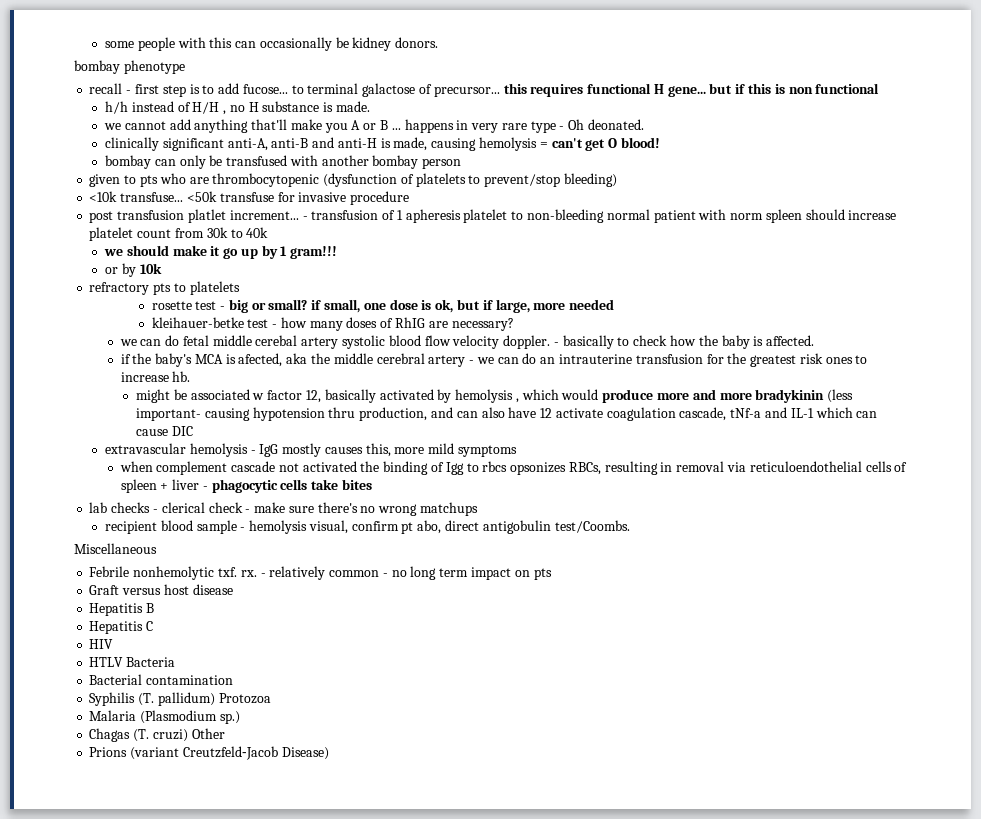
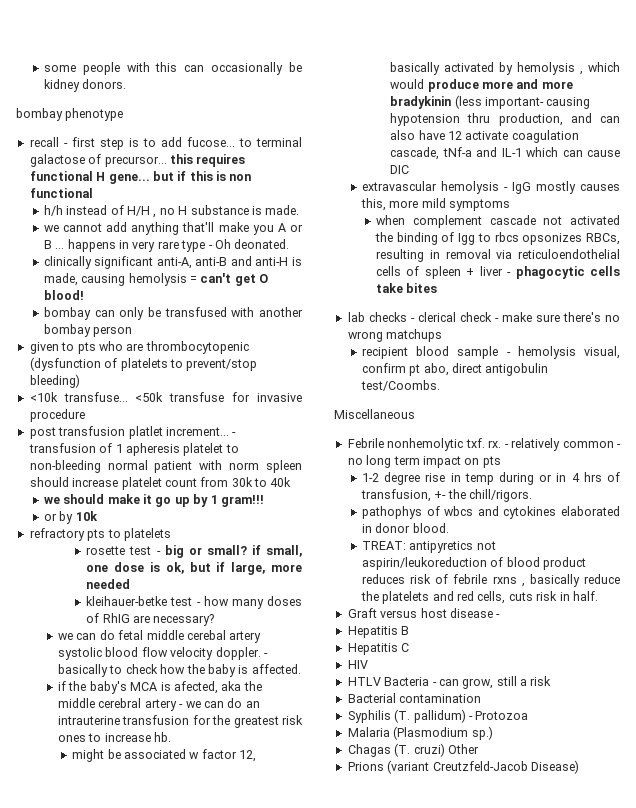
(552, 574) none -> [361,472,620,485] [360,489,533,502] [361,506,620,519] [361,523,449,533] [361,541,496,553] [361,557,587,570] [361,574,620,587] [360,591,598,604] // 1-2 degree rise in temp during or in 4 hrs of transfusion, +- the chill/rigors. // pathophys of wbcs and cytokines elaborated in donor blood. // TREAT: antipyretics not aspirin/leukoreduction of blood product reduces risk of febrile rxns , basically reduce the platelets and red cells, cuts risk in half.
(233, 589) none -> [496,614,501,618] -
(176, 662) none -> [432,676,552,689] - can grow, still a risk
(215, 699) none -> [468,716,473,720] -

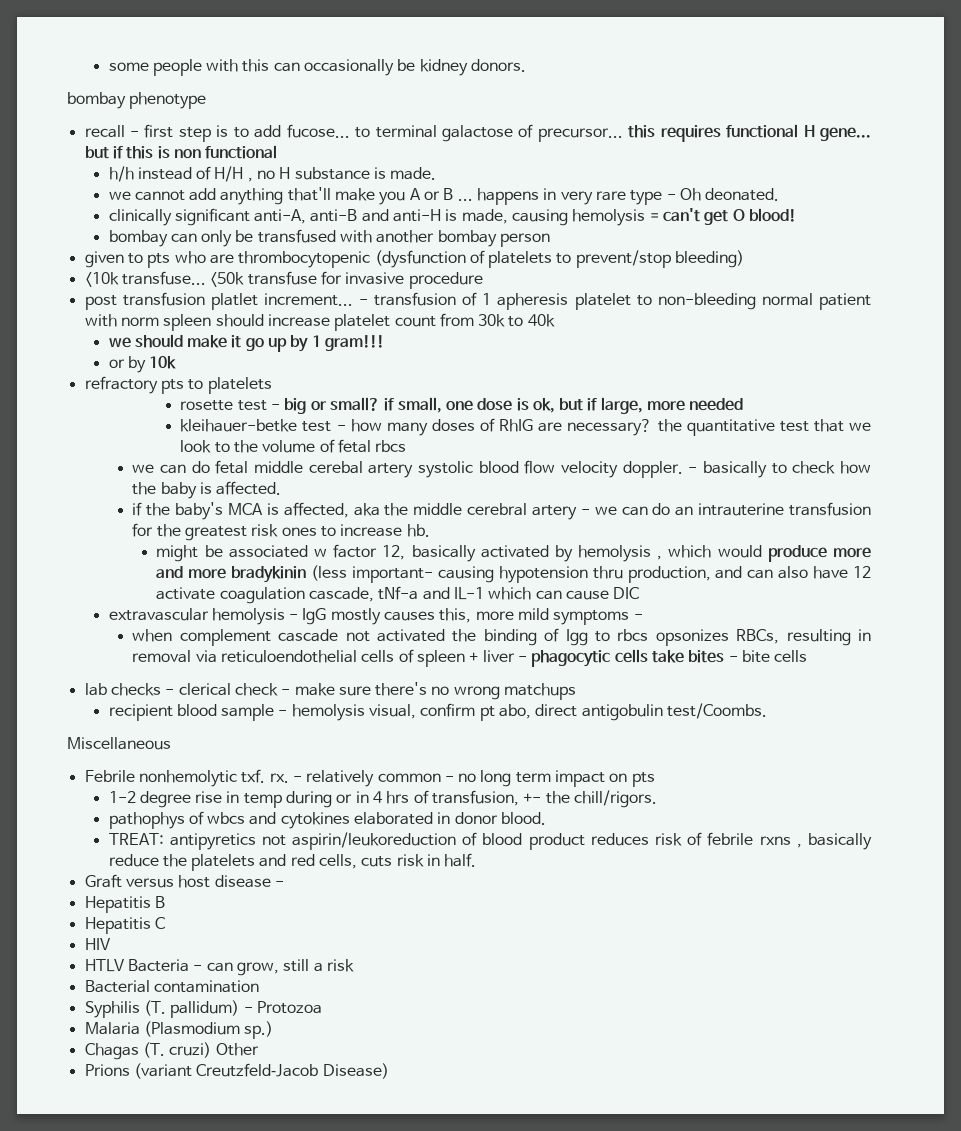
(215, 620) none -> [657,419,871,436] [180,439,407,453] the quantitative test that we look to the volume of fetal rbcs
[173,681,218,694] afected, -> [283,502,349,518] affected,
(511, 205) none -> [633,614,643,620] -
(438, 288) none -> [728,650,808,663] - bite cells

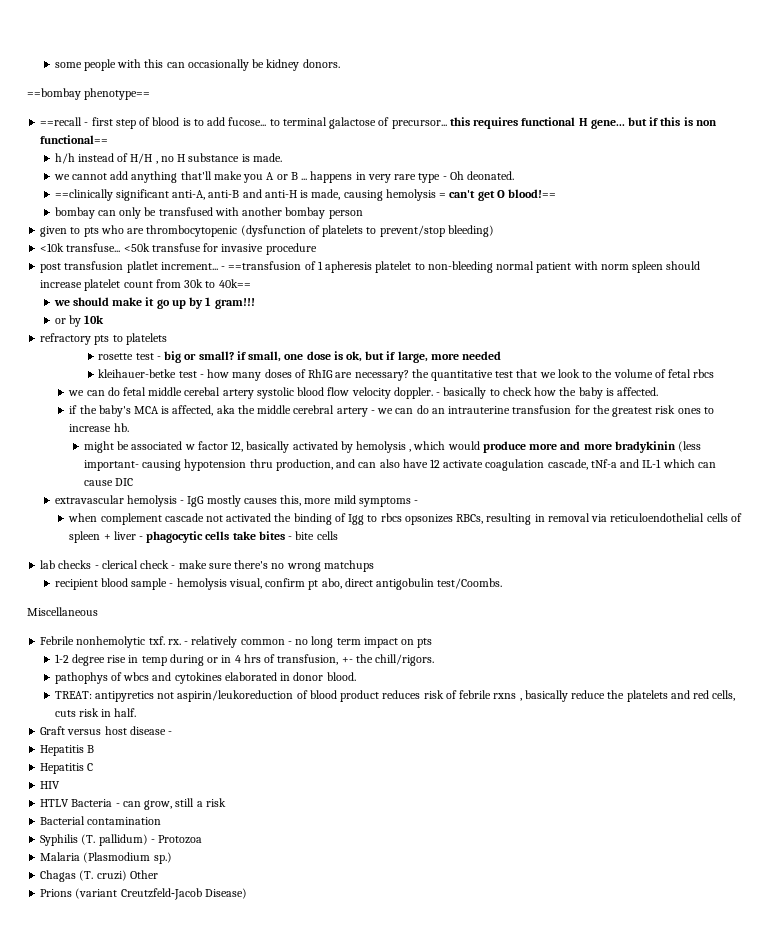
[67,92,207,109] [84,125,125,138] bombay phenotype // recall -> [27,88,151,100] [40,117,83,126] ==bombay phenotype== // ==recall
(211, 134) none -> [139,117,180,126] of blood
[205,145,278,159] functional -> [40,135,109,144] functional==
[108,209,172,226] clinically -> [54,189,113,201] ==clinically
[749,208,797,222] blood! -> [508,189,557,198] blood!==
[374,292,457,306] transfusion -> [228,261,302,270] ==transfusion
[527,314,555,327] 40k -> [218,279,251,288] 40k==

